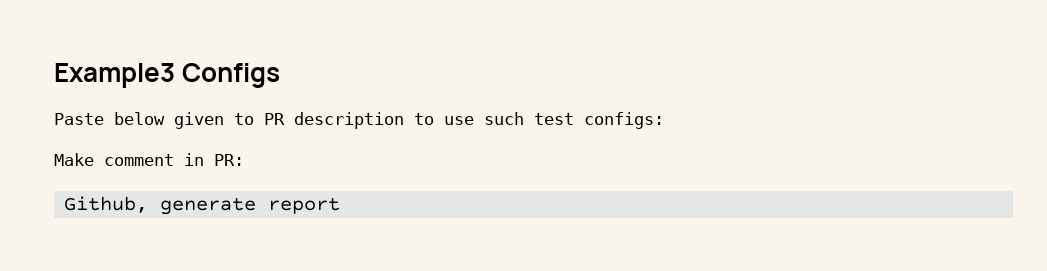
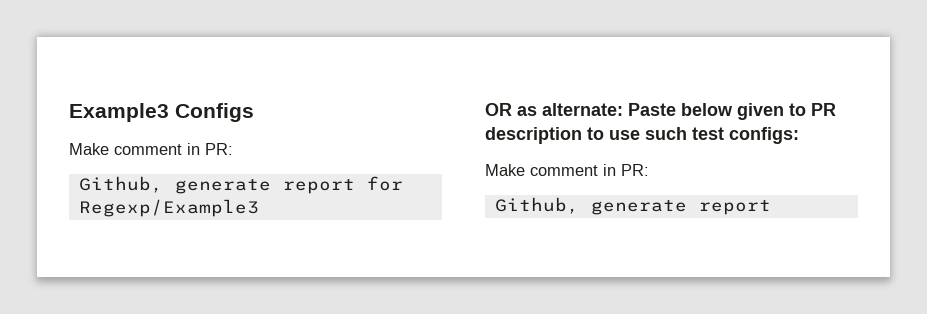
(281, 75) none -> [69,143,233,155] [78,176,403,194] [78,199,259,217] [485,103,623,116] Make comment in PR: // Github, generate report for Regexp/Example3 // OR as alternate:

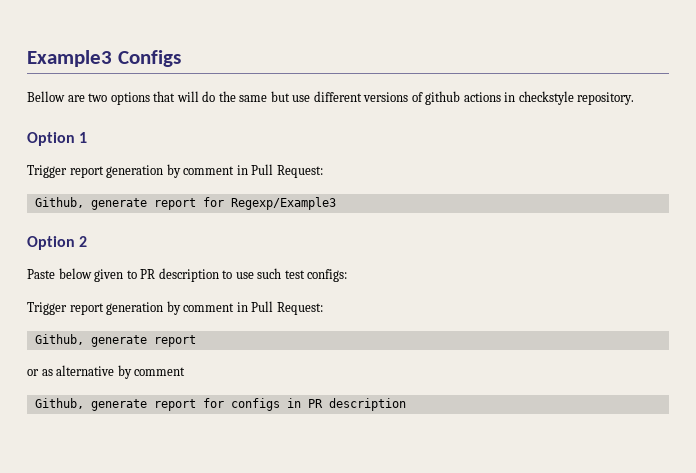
[69,143,233,155] Make comment in PR: -> [27,91,635,105] [27,132,88,146] [27,164,323,178] Bellow are two options that will do the same but use different versions of github actions in checkstyle repository. // Option 1 // Trigger report generation by comment in Pull Request:
[485,103,623,116] OR as alternate: -> [27,236,88,250] Option 2 //
[485,164,649,176] [494,197,771,215] Make comment in PR: // Github, generate report -> [27,301,323,315] [34,334,196,347] [27,365,186,379] [34,398,406,411] Trigger report generation by comment in Pull Request: // Github, generate report // or as alternative by comment // Github, generate report for configs in PR description

